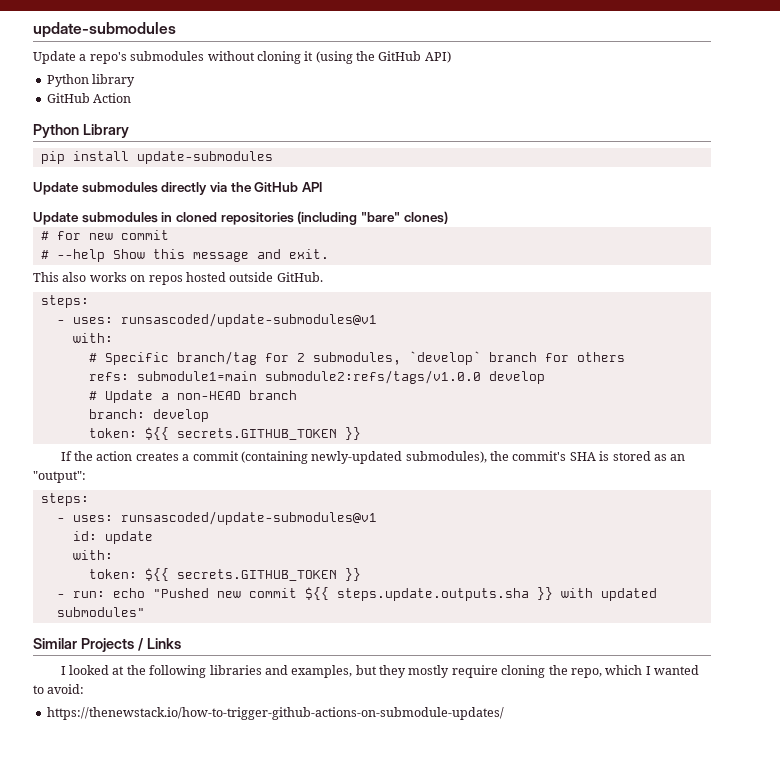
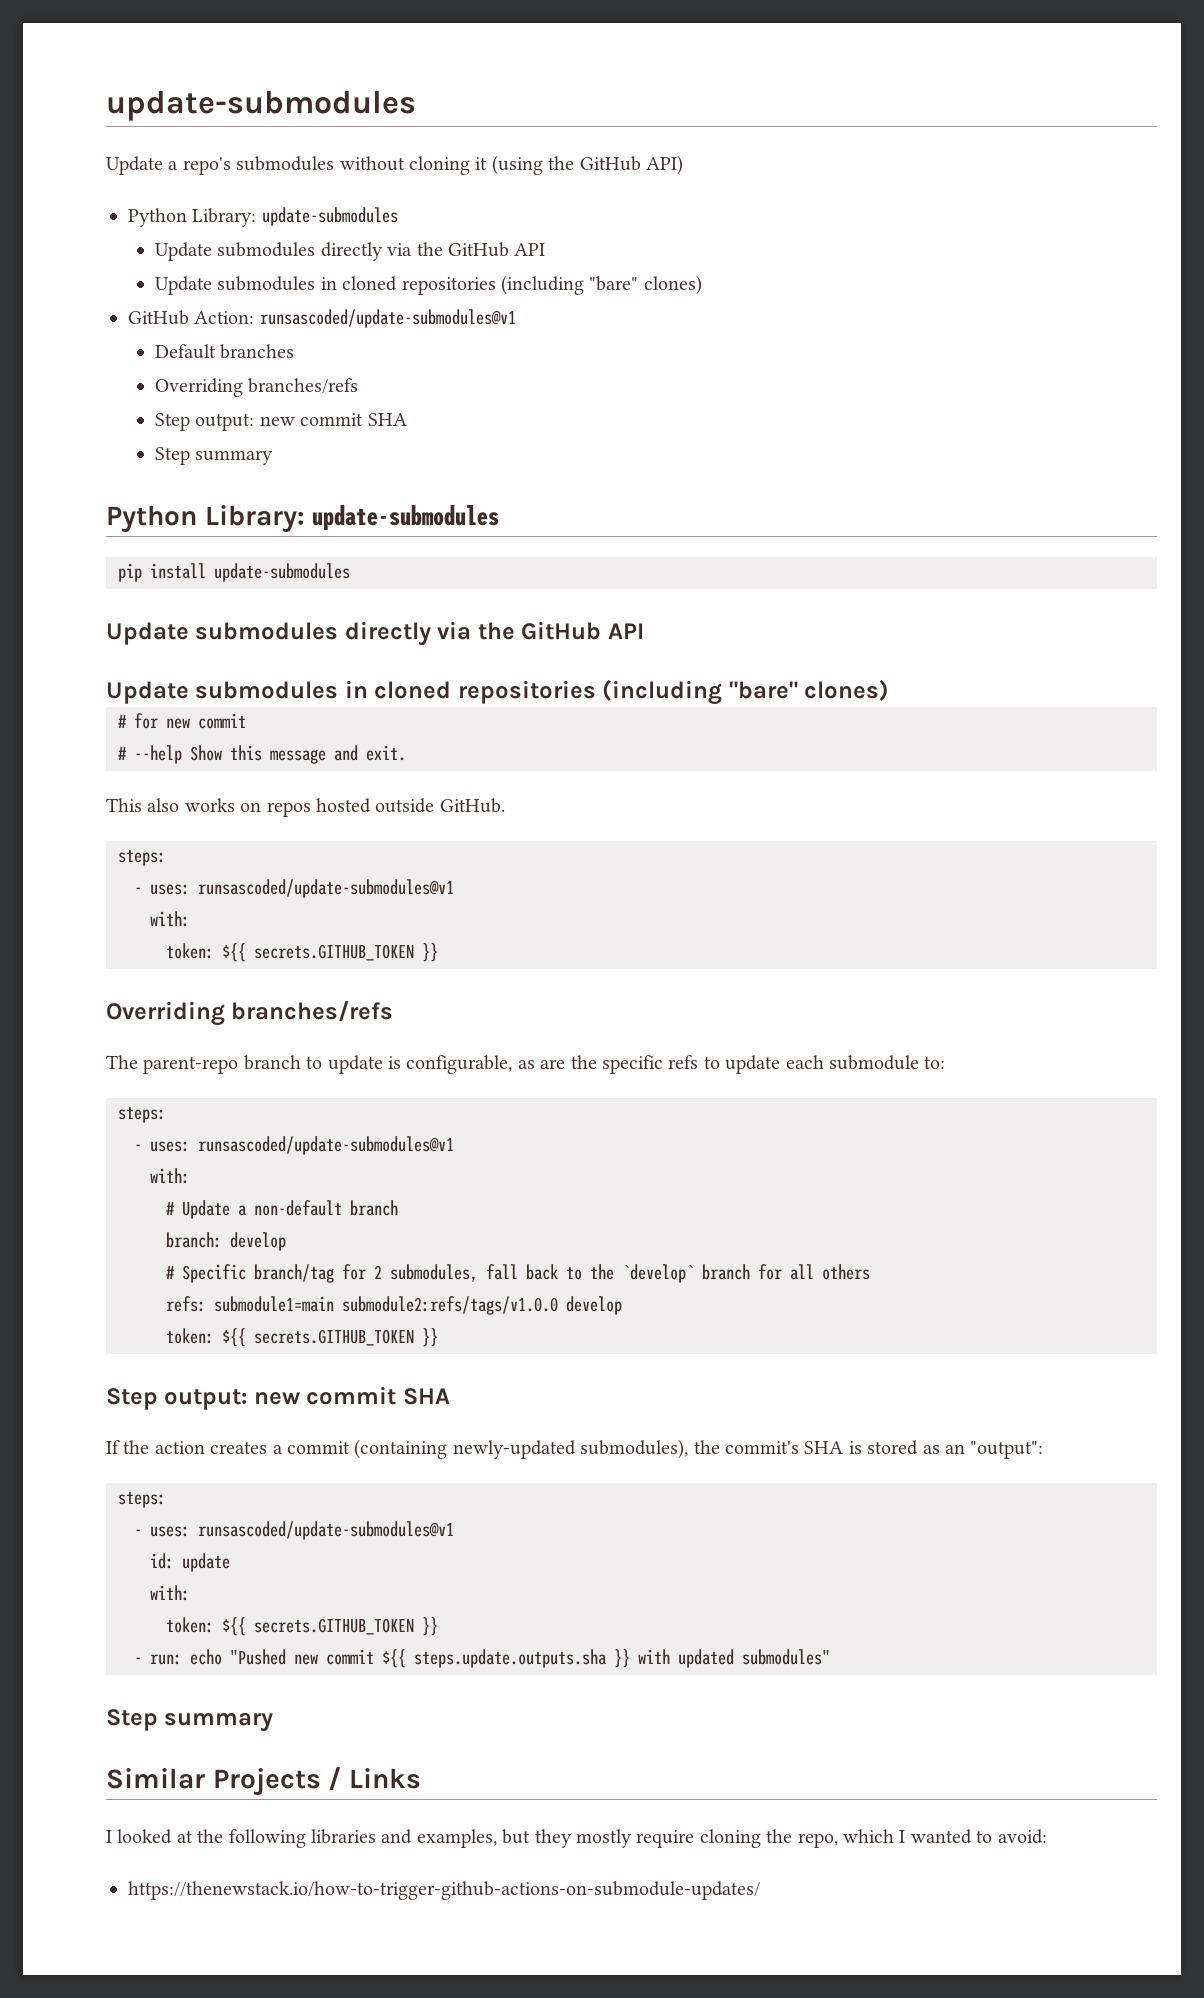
[92,74,136,87] [46,93,132,103] [33,124,129,138] library // GitHub Action // Python Library -> [192,207,398,227] [154,242,546,261] [154,275,702,295] [128,309,516,328] [154,344,295,359] [154,378,359,397] [154,413,407,431] [154,447,274,465] [106,505,500,533] Library: update-submodules // Update submodules directly via the GitHub API // Update submodules in cloned repositories (including "bare" clones) // GitHub Action: runsascoded/update-submodules@v1 // Default branches // Overriding branches/refs // Step output: new commit SHA // Step summary // Python Library: update-submodules
(113, 338) none -> [166,943,438,962] [106,1001,394,1026] [106,1055,946,1074] [118,1107,166,1123] [134,1136,454,1155] [150,1168,190,1184] [166,1200,398,1219] [166,1232,286,1251] // token: ${{ secrets.GITHUB_TOKEN }} // Overriding branches/refs // The parent-repo branch to update is configurable, as are the specific refs to update each submodule to: // steps: // - uses: runsascoded/update-submodules@v1 // with: // # Update a non-default branch // branch: develop
(401, 358) none -> [486,1264,614,1280] fall back to the
(569, 357) none -> [790,1264,814,1280] all
[88,390,297,403] [88,409,209,422] [88,427,361,440] // # Update a non-HEAD branch // branch: develop // token: ${{ secrets.GITHUB_TOKEN }} -> [166,1328,438,1347] [106,1386,450,1410] // token: ${{ secrets.GITHUB_TOKEN }} // Step output: new commit SHA
(145, 612) none -> [106,1709,274,1732] // Step summary

